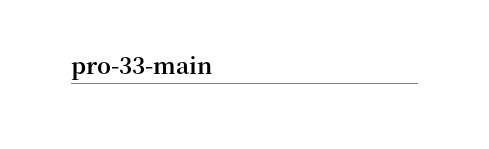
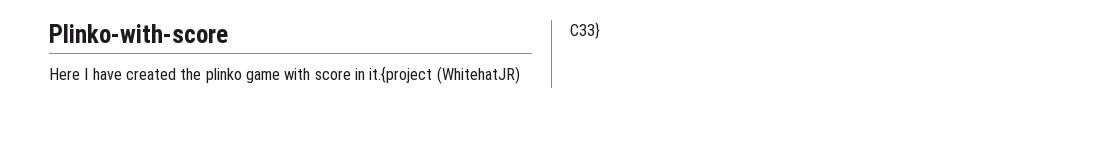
[71,56,212,80] pro-33-main -> [49,24,228,43] [49,66,520,84] [570,22,600,39] Plinko-with-score // Here I have created the plinko game with score in it.{project (WhitehatJR) C33}

